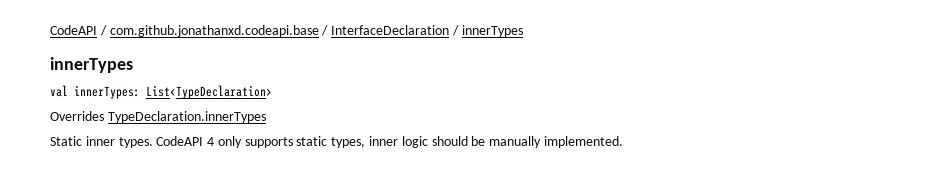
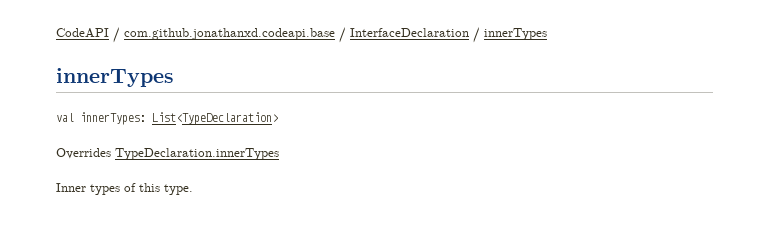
[50,136,623,148] Static inner types. CodeAPI 4 only supports static types, inner logic should be manually implemented. -> [56,183,193,195] Inner types of this type.

